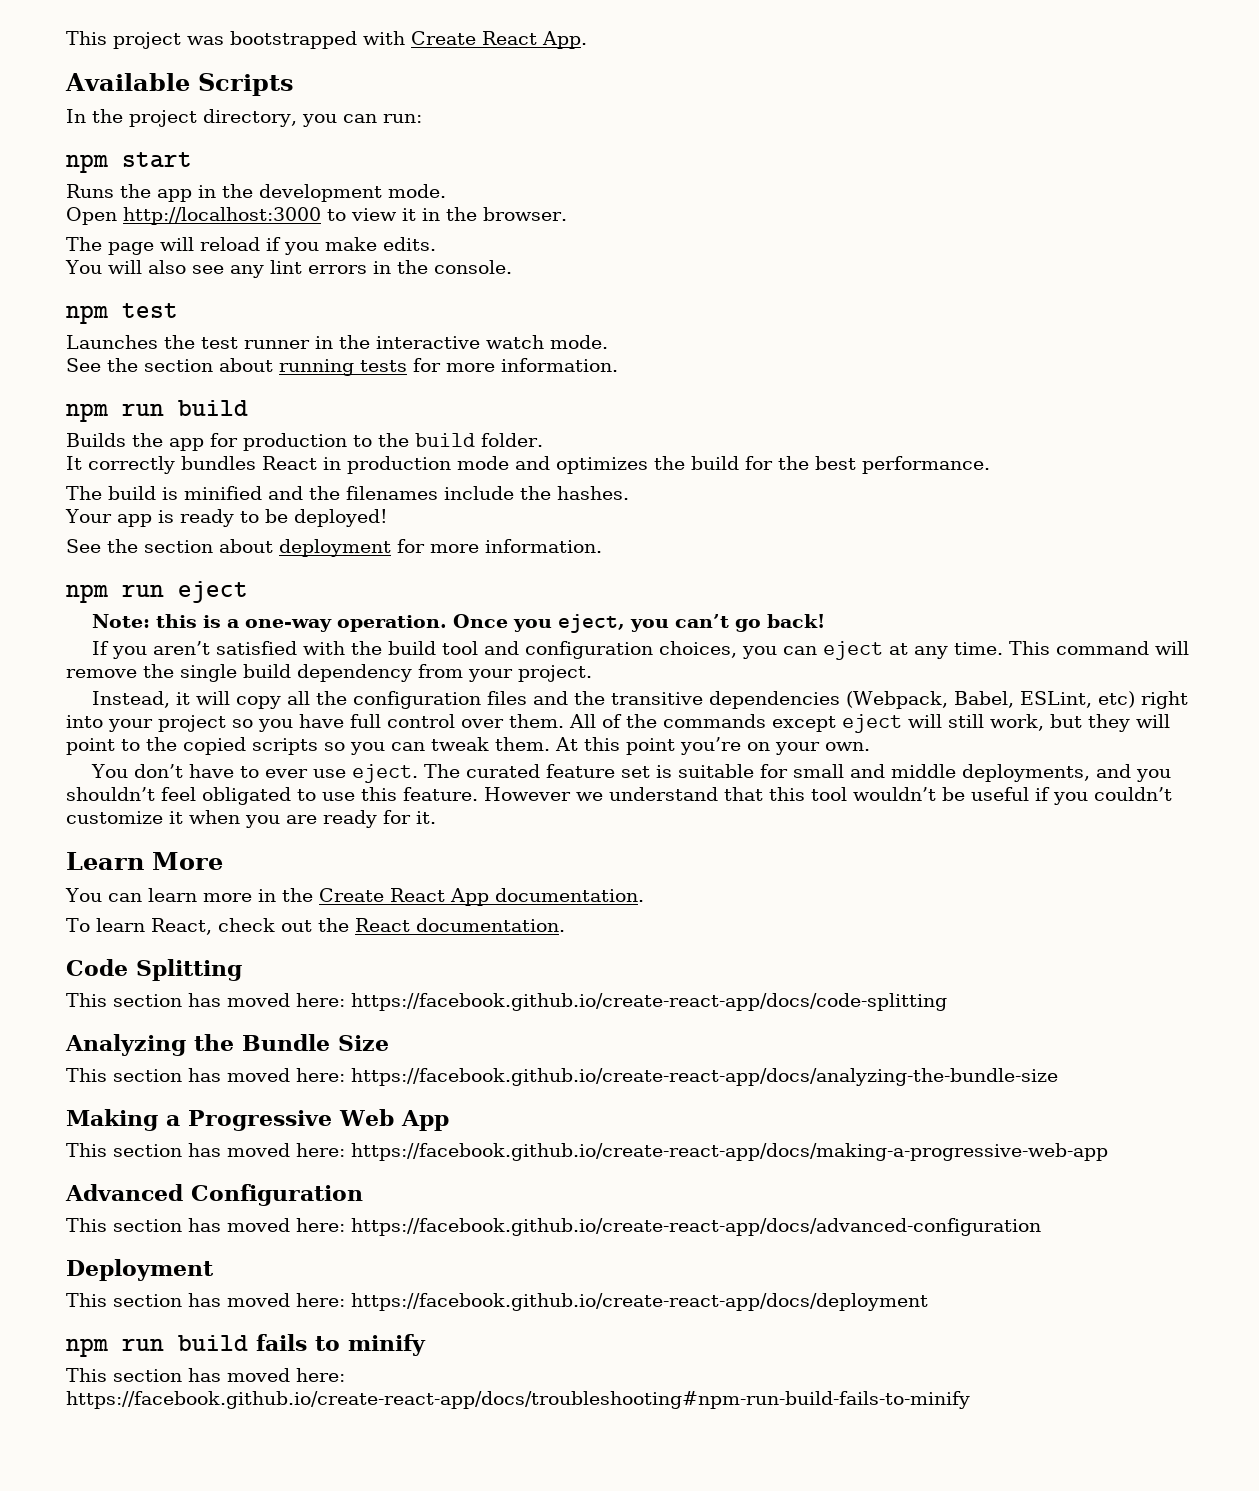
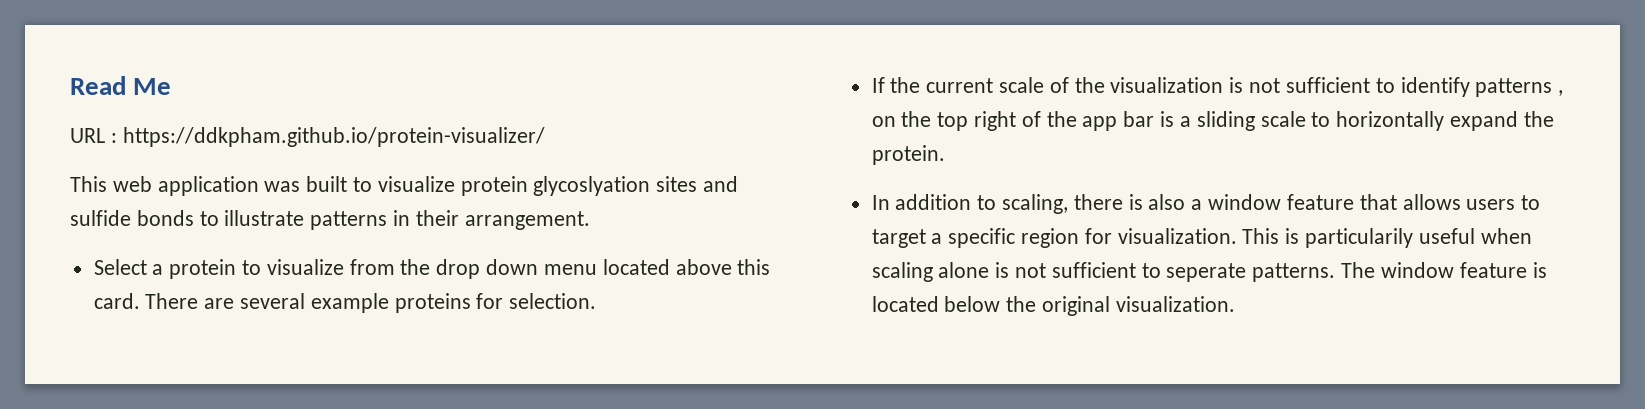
[66,31,587,49] [65,73,294,96] [66,109,422,127] [66,152,192,173] [66,184,446,202] [66,207,567,225] [66,237,436,255] [65,260,512,278] [66,303,178,324] [66,335,608,349] [66,358,618,376] [66,400,248,422] [66,433,543,451] [66,456,990,474] [66,486,629,500] [65,509,388,527] [66,539,602,557] [66,581,248,603] [92,614,826,633] [92,641,1190,660] [66,664,592,682] [92,691,1189,709] [66,714,1170,733] [66,737,870,755] [91,764,1172,783] [66,787,1172,805] [66,810,436,828] [66,852,223,870] [65,888,644,906] [66,918,565,935] [66,959,242,981] [66,993,947,1011] [65,1034,389,1056] [66,1068,1058,1086] [66,1109,449,1131] [66,1143,1108,1161] [65,1184,363,1206] [66,1218,1041,1236] [66,1259,214,1281] [66,1293,928,1311] [66,1334,426,1357] [66,1368,345,1382] [66,1391,970,1409] This project was bootstrapped with Create React App. // Available Scripts // In the project directory, you can run: // npm start // Runs the app in the development mode. // Open http://localhost:3000 to view it in the browser. // The page will reload if you make edits. // You will also see any lint errors in the console. // npm test // Launches the test runner in the interactive watch mode. // See the section about running tests for more information. // npm run build // Builds the app for production to the build folder. // It correctly bundles React in production mode and optimizes the build for the best performance. // The build is minified and the filenames include the hashes. // Your app is ready to be deployed! // See the section about deployment for more information. // npm run eject // Note: this is a one-way operation. Once you eject, you can’t go back! // If you aren’t satisfied with the build tool and configuration choices, you can eject at any time. This command will remove the single build dependency from your project. // Instead, it will copy all the configuration files and the transitive dependencies (Webpack, Babel, ESLint, etc) right into your project so you have full control over them. All of the commands except eject will still work, but they will point to the copied scripts so you can tweak them. At this point you’re on your own. // You don’t have to ever use eject. The curated feature set is suitable for small and middle deployments, and you shouldn’t feel obligated to use this feature. However we understand that this tool wouldn’t be useful if you couldn’t customize it when you are ready for it. // Learn More // You can learn more in the Create React App documentation. // To learn React, check out the React documentation. // Code Splitting // This section has moved here: https://facebook.github.io/create-react-app/docs/code-splitting // Analyzing the Bundle Size // This section has moved here: https://facebook.github.io/create-react-app/docs/analyzing-the-bundle-size // Making a Progressive Web App // This section has moved here: https://facebook.github.io/create-react-app/docs/making-a-progressive-web-app // Advanced Configuration // This section has moved here: https://facebook.github.io/create-react-app/docs/advanced-configuration // Deployment // This section has moved here: https://facebook.github.io/create-react-app/docs/deployment // npm run build fails to minify // This section has moved here: https://facebook.github.io/create-react-app/docs/troubleshooting#npm-run-build-fails-to-minify -> [70,76,172,95] [70,127,545,147] [70,176,739,196] [70,210,590,230] [93,259,771,279] [93,293,597,313] [871,77,1564,97] [871,111,1554,131] [871,145,945,165] [871,194,1541,214] [871,228,1532,248] [871,262,1547,282] [871,296,1235,316] Read Me // URL : https://ddkpham.github.io/protein-visualizer/ // This web application was built to visualize protein glycoslyation sites and sulfide bonds to illustrate patterns in their arrangement. // Select a protein to visualize from the drop down menu located above this card. There are several example proteins for selection. // If the current scale of the visualization is not sufficient to identify patterns , on the top right of the app bar is a sliding scale to horizontally expand the protein. // In addition to scaling, there is also a window feature that allows users to target a specific region for visualization. This is particularily useful when scaling alone is not sufficient to seperate patterns. The window feature is located below the original visualization.

